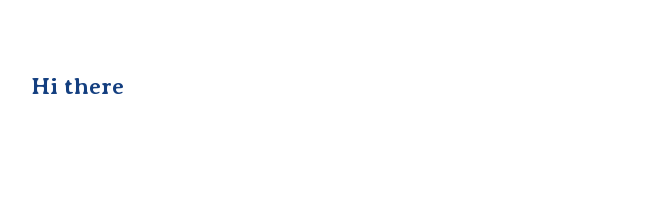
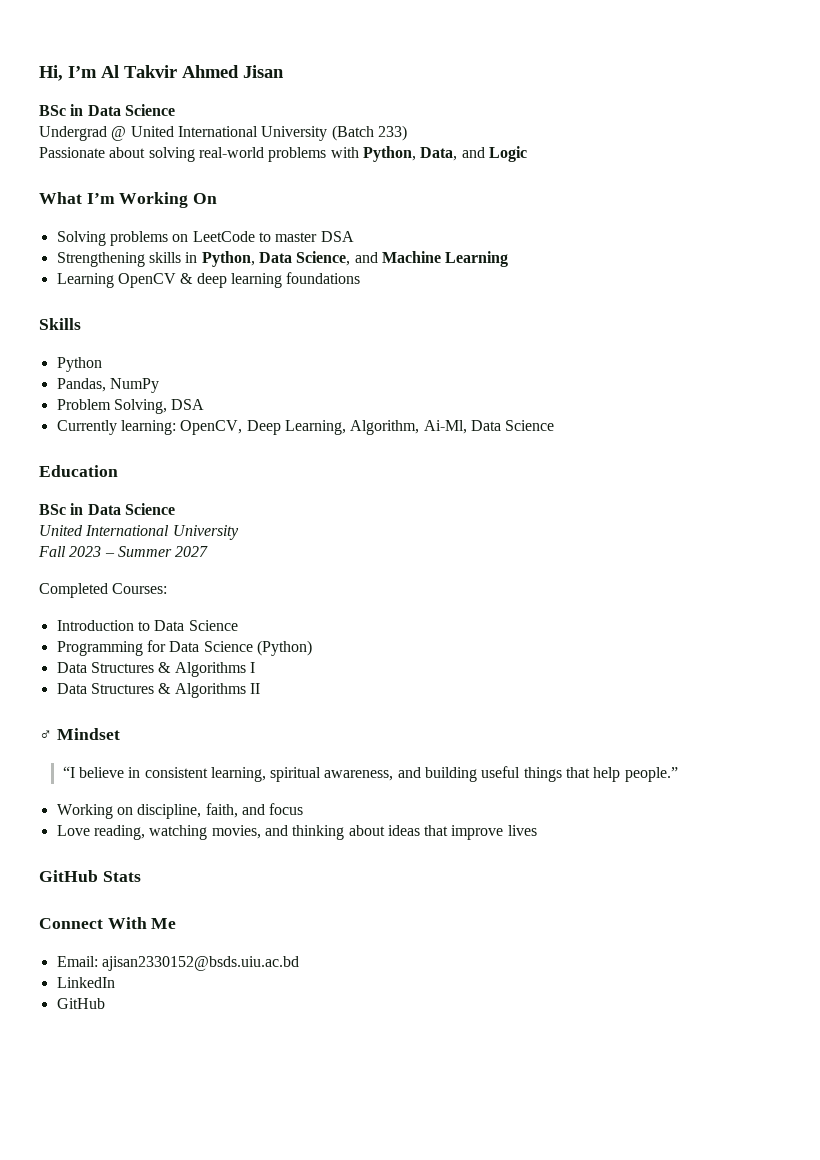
[31,78,125,94] Hi there -> [39,65,284,81] [39,104,175,116] [39,125,407,141] [39,146,527,162] [39,192,218,208] [56,231,354,246] [56,251,509,267] [56,272,361,288] [39,318,81,330] [56,357,102,372] [56,378,159,393] [56,399,205,414] [56,420,555,435] [39,465,118,477] [39,503,175,515] [39,525,239,540] [38,546,209,557] [39,583,168,598] [56,620,238,631] [56,640,312,656] [56,662,255,677] [56,683,260,698] [39,728,120,740] [62,766,678,782] [56,803,304,819] [56,825,537,840] [39,870,141,882] [39,917,177,929] [56,956,299,971] [56,977,115,988] [56,998,105,1009] Hi, I’m Al Takvir Ahmed Jisan // BSc in Data Science // Undergrad @ United International University (Batch 233) // Passionate about solving real-world problems with Python, Data, and Logic // What I’m Working On // Solving problems on LeetCode to master DSA // Strengthening skills in Python, Data Science, and Machine Learning // Learning OpenCV & deep learning foundations // Skills // Python // Pandas, NumPy // Problem Solving, DSA // Currently learning: OpenCV, Deep Learning, Algorithm, Ai-Ml, Data Science // Education // BSc in Data Science // United International University // Fall 2023 – Summer 2027 // Completed Courses: // Introduction to Data Science // Programming for Data Science (Python) // Data Structures & Algorithms I // Data Structures & Algorithms II // ♂ Mindset // “I believe in consistent learning, spiritual awareness, and building useful things that help people.” // Working on discipline, faith, and focus // Love reading, watching movies, and thinking about ideas that improve lives // GitHub Stats // Connect With Me // Email: ajisan2330152@bsds.uiu.ac.bd // LinkedIn // GitHub

